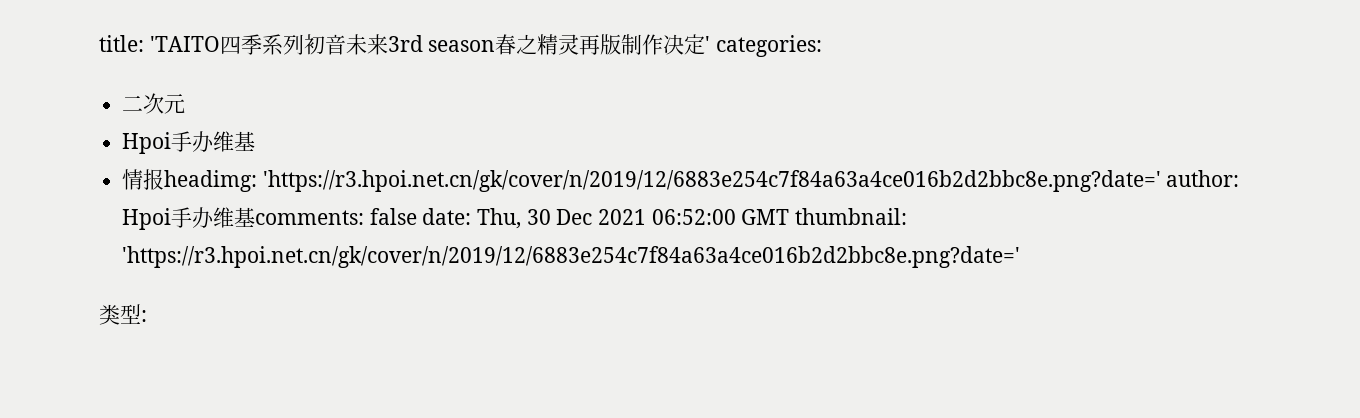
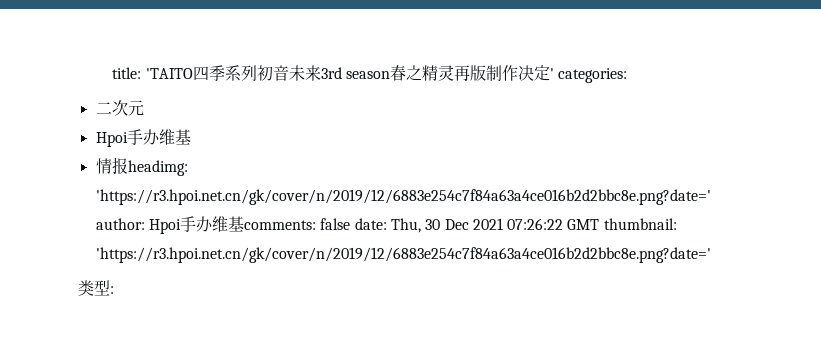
[651,209,736,225] 06:52:00 -> [507,218,564,230] 07:26:22

